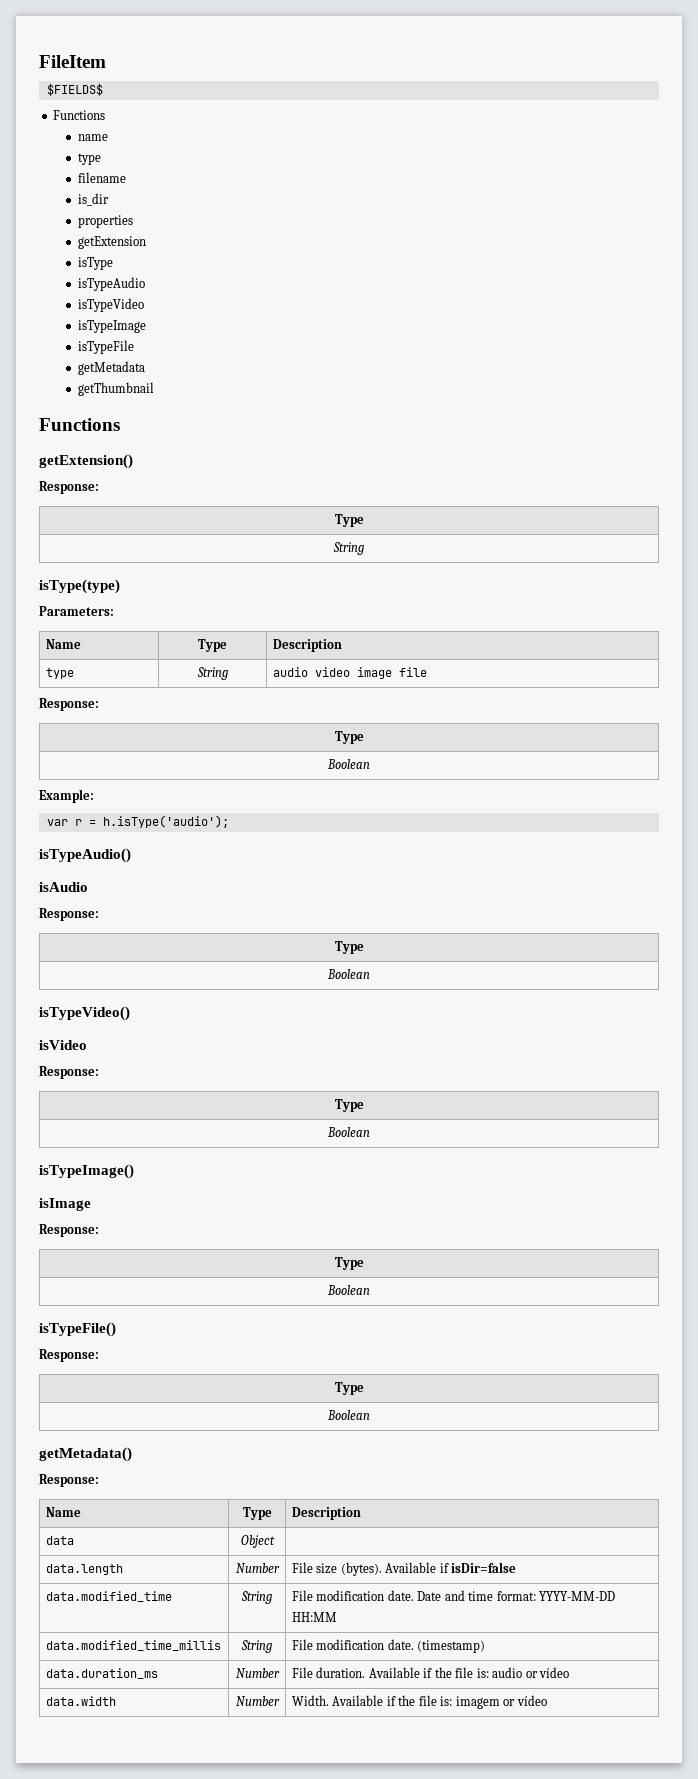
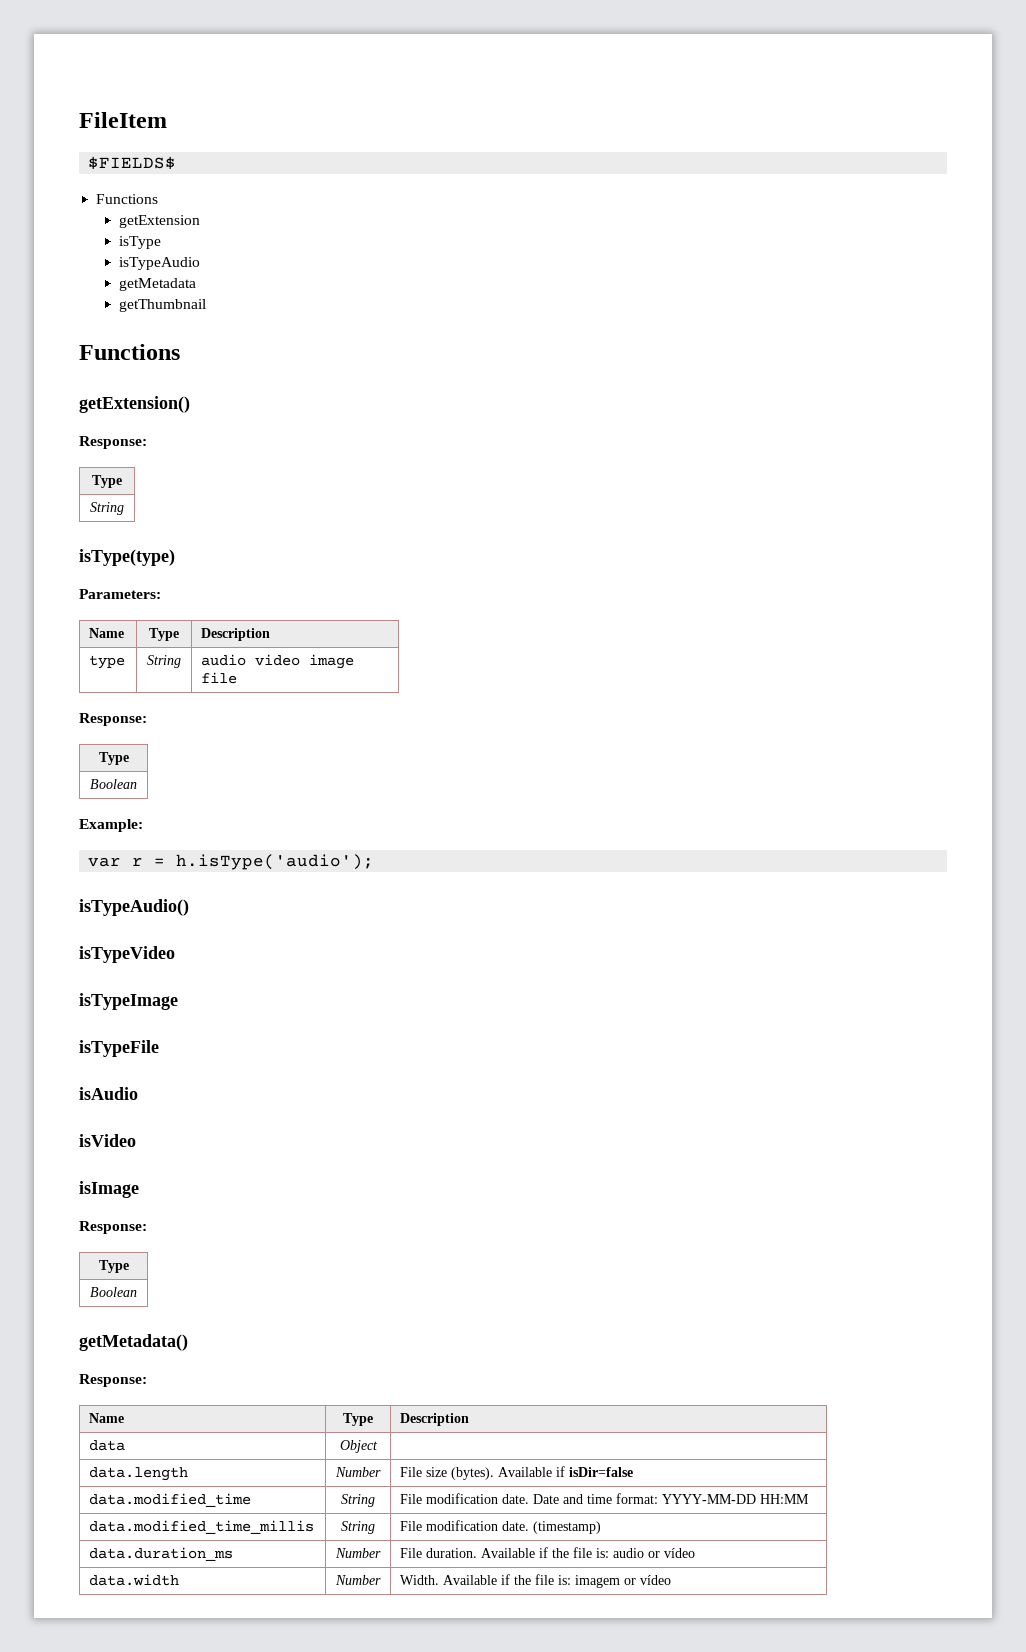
[77,134,108,141] [77,153,101,165] [77,172,126,183] [77,193,109,206] [77,215,133,228] // name // type // filename // is_dir // properties -> (159, 199) none
[77,298,144,312] [77,320,146,333] [77,340,134,354] // isTypeVideo // isTypeImage // isTypeFile -> (200, 263) none
[39,882,88,892] [39,908,99,921] [334,941,364,954] [327,969,370,979] [39,1006,130,1021] [39,1040,87,1050] [39,1066,99,1079] [334,1099,364,1112] [327,1127,370,1137] [39,1164,134,1179] isAudio // Response: // Type // Boolean // isTypeVideo() // isVideo // Response: // Type // Boolean // isTypeImage() -> [79,946,175,963] [79,993,178,1010] [79,1040,159,1057] [79,1087,138,1100] [79,1134,136,1147] isTypeVideo // isTypeImage // isTypeFile // isAudio // isVideo
[39,1322,116,1337] [39,1349,99,1362] [334,1382,364,1395] [327,1410,370,1420] // isTypeFile() // Response: // Type // Boolean -> (137, 1292) none

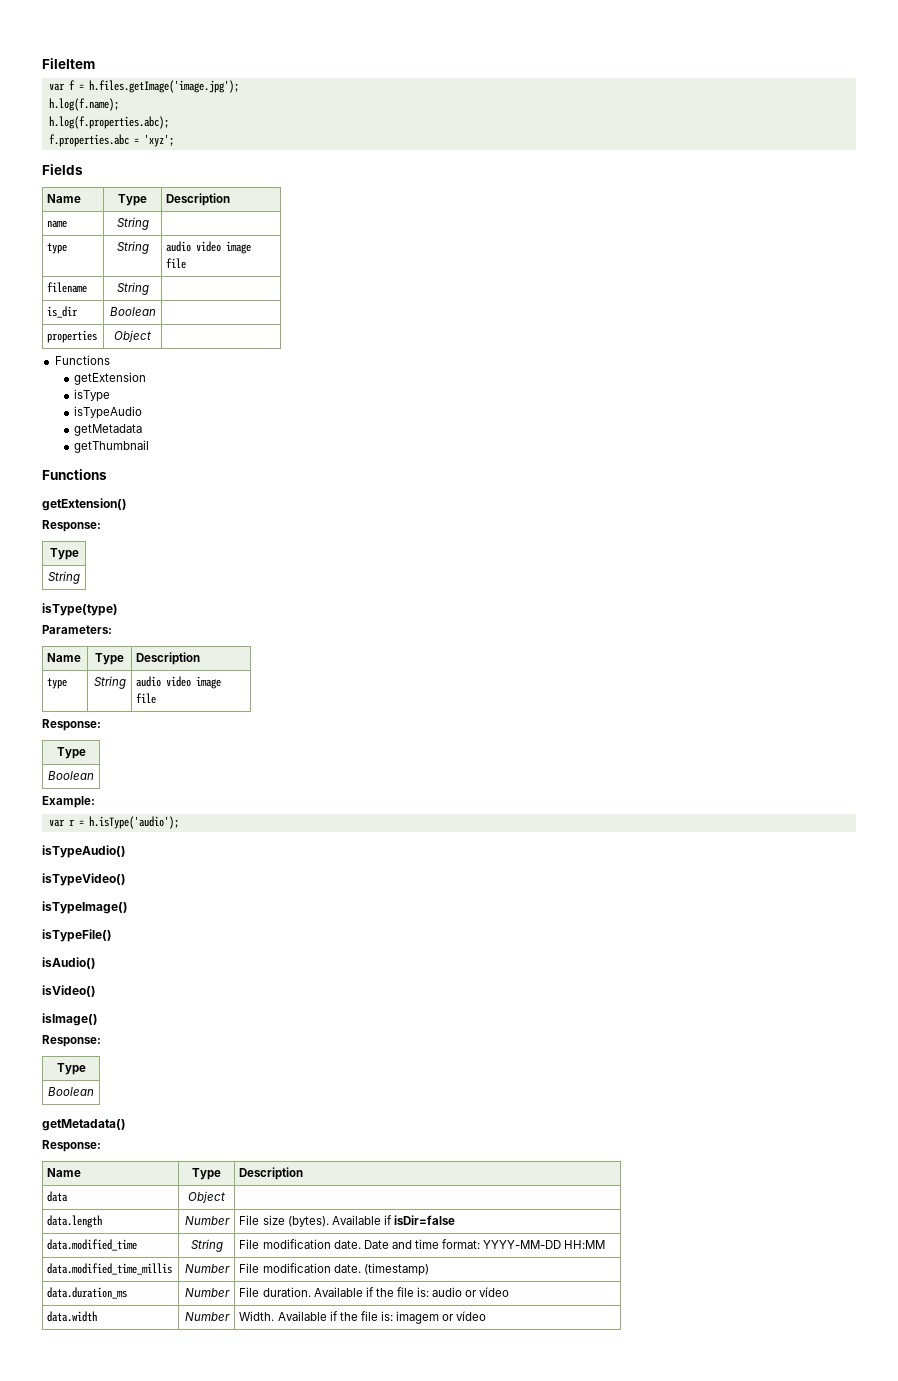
[88,156,177,170] $FIELDS$ -> [48,80,239,93] [48,98,119,111] [48,116,169,129] [48,134,174,147] [42,164,83,175] [47,194,82,203] [118,194,147,206] [166,193,231,206] [47,220,68,228] [116,217,149,230] [47,243,68,254] [116,241,149,254] [166,241,252,254] [166,258,187,269] [47,282,88,293] [116,282,149,295] [47,306,79,318] [109,307,156,316] [47,330,98,343] [114,330,151,342] var f = h.files.getImage('image.jpg'); // h.log(f.name); // h.log(f.properties.abc); // f.properties.abc = 'xyz'; // Fields // Name | Type | Description // name | String | // type | String | audio video image file // filename | String | // is_dir | Boolean | // properties | Object |
[79,946,175,963] [79,993,178,1010] [79,1040,159,1057] [79,1087,138,1100] [79,1134,136,1147] [79,1181,139,1198] isTypeVideo // isTypeImage // isTypeFile // isAudio // isVideo // isImage -> [42,873,126,886] [42,901,128,914] [42,929,112,942] [42,957,96,969] [42,985,96,997] [42,1013,98,1026] isTypeVideo() // isTypeImage() // isTypeFile() // isAudio() // isVideo() // isImage()
[341,1521,375,1534] String -> [184,1264,230,1273] Number

